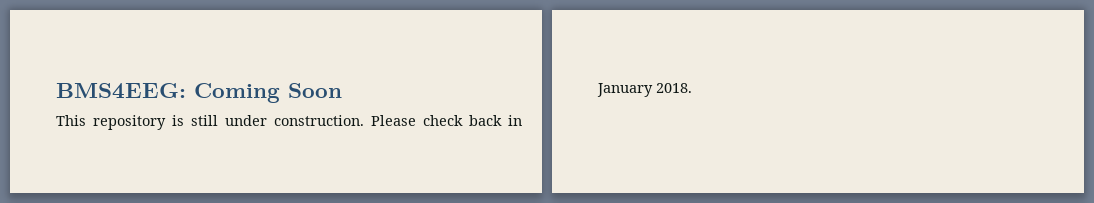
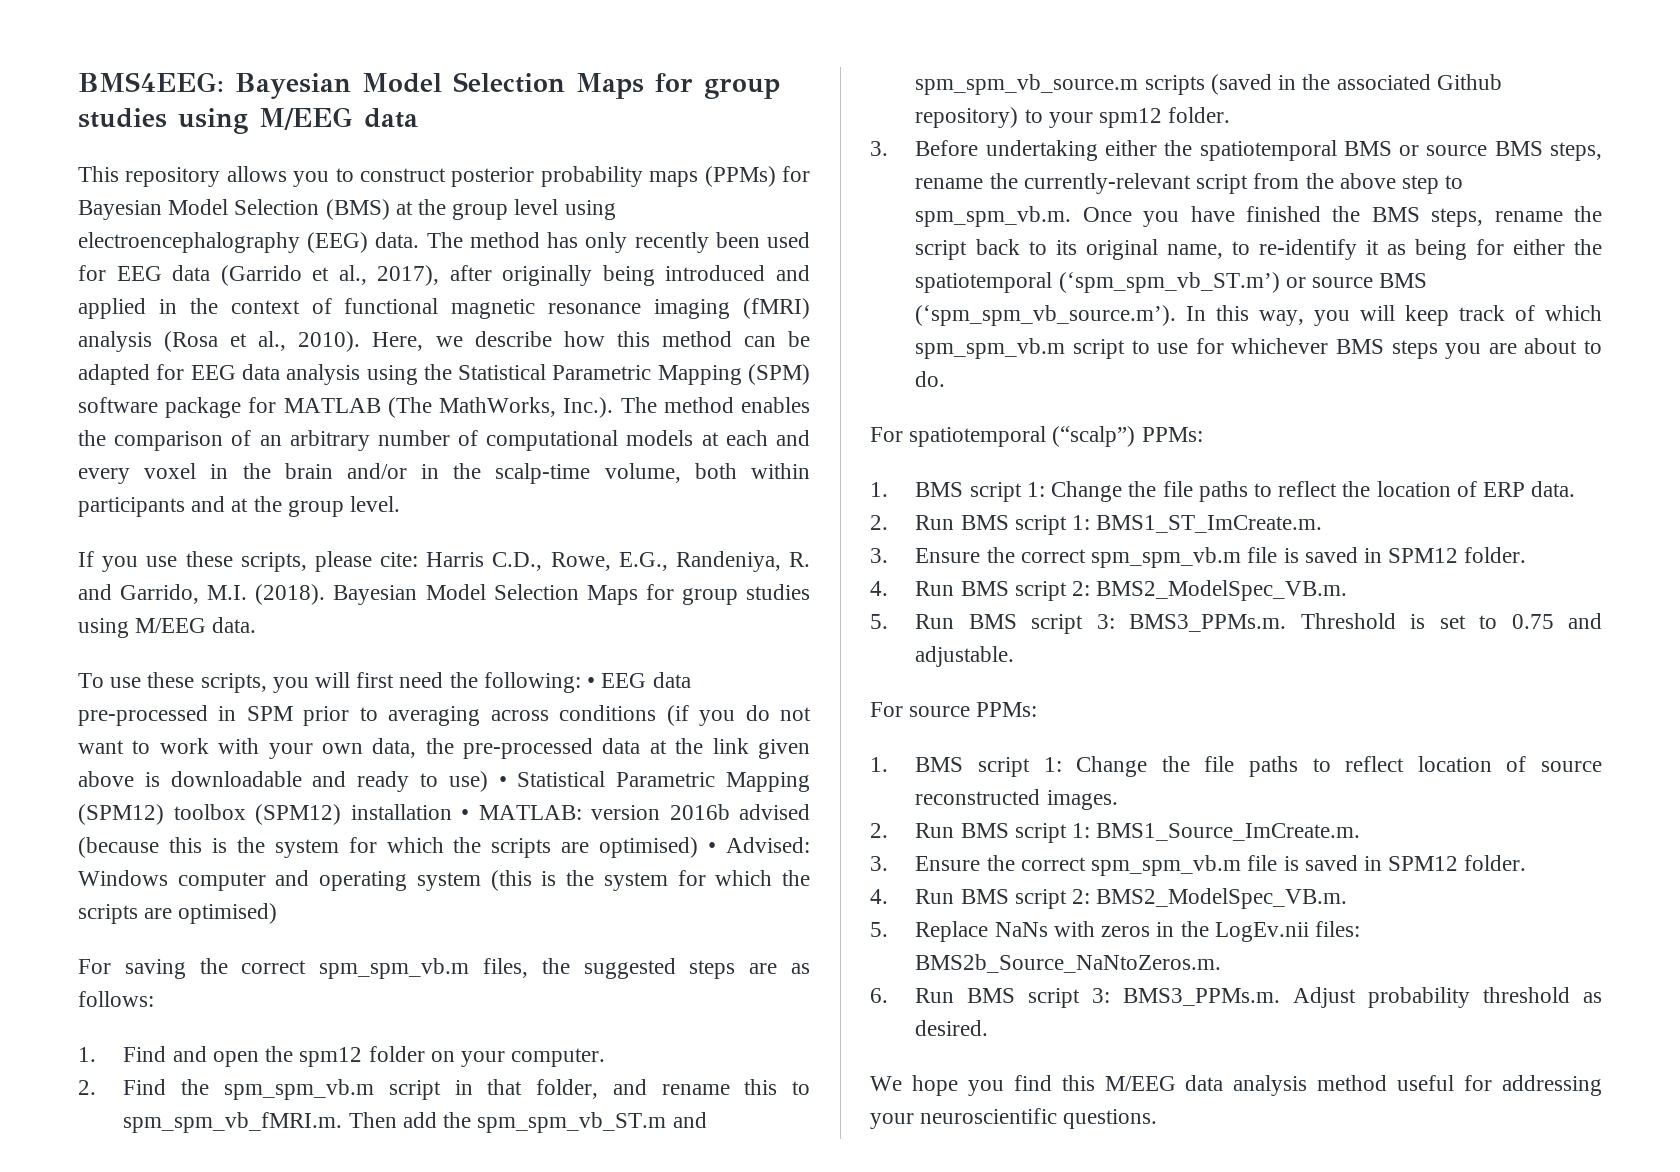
[194,83,342,103] [56,115,522,130] [597,83,692,97] Coming Soon // This repository is still under construction. Please check back in January 2018. -> [235,72,780,99] [78,107,418,134] [78,166,810,187] [78,199,616,220] [78,232,810,253] [78,265,810,286] [78,298,810,319] [78,331,811,352] [78,364,810,385] [78,397,810,418] [78,430,810,451] [78,463,810,484] [78,496,401,517] [78,551,810,572] [78,584,811,605] [78,617,257,638] [78,672,691,693] [78,705,811,726] [78,738,810,759] [78,771,810,792] [78,804,810,825] [78,837,810,858] [78,870,811,891] [78,903,278,924] [78,958,810,979] [78,991,154,1007] [78,1046,606,1067] [78,1079,810,1100] [123,1112,707,1133] [915,74,1502,95] [915,107,1231,128] [870,140,1602,161] [915,173,1464,194] [915,206,1602,227] [915,239,1602,260] [915,272,1428,293] [915,305,1602,326] [915,338,1602,359] [915,371,946,387] [870,426,1203,447] [870,481,1576,502] [870,515,1323,535] [870,547,1527,568] [870,580,1348,601] [870,613,1603,634] [915,646,1015,667] [870,702,1038,717] [870,756,1602,777] [915,789,1118,810] [870,823,1361,843] [870,855,1527,876] [870,888,1348,909] [870,921,1360,942] [915,954,1222,973] [870,987,1602,1008] [915,1020,989,1036] [870,1075,1602,1096] [870,1108,1158,1129] Bayesian Model Selection Maps for group studies using M/EEG data // This repository allows you to construct posterior probability maps (PPMs) for Bayesian Model Selection (BMS) at the group level using electroencephalography (EEG) data. The method has only recently been used for EEG data (Garrido et al., 2017), after originally being introduced and applied in the context of functional magnetic resonance imaging (fMRI) analysis (Rosa et al., 2010). Here, we describe how this method can be adapted for EEG data analysis using the Statistical Parametric Mapping (SPM) software package for MATLAB (The MathWorks, Inc.). The method enables the comparison of an arbitrary number of computational models at each and every voxel in the brain and/or in the scalp-time volume, both within participants and at the group level. // If you use these scripts, please cite: Harris C.D., Rowe, E.G., Randeniya, R. and Garrido, M.I. (2018). Bayesian Model Selection Maps for group studies using M/EEG data. // To use these scripts, you will first need the following: • EEG data pre-processed in SPM prior to averaging across conditions (if you do not want to work with your own data, the pre-processed data at the link given above is downloadable and ready to use) • Statistical Parametric Mapping (SPM12) toolbox (SPM12) installation • MATLAB: version 2016b advised (because this is the system for which the scripts are optimised) • Advised: Windows computer and operating system (this is the system for which the scripts are optimised) // For saving the correct spm_spm_vb.m files, the suggested steps are as follows: // 1. Find and open the spm12 folder on your computer. // 2. Find the spm_spm_vb.m script in that folder, and rename this to spm_spm_vb_fMRI.m. Then add the spm_spm_vb_ST.m and spm_spm_vb_source.m scripts (saved in the associated Github repository) to your spm12 folder. // 3. Before undertaking either the spatiotemporal BMS or source BMS steps, rename the currently-relevant script from the above step to spm_spm_vb.m. Once you have finished the BMS steps, rename the script back to its original name, to re-identify it as being for either the spatiotemporal (‘spm_spm_vb_ST.m’) or source BMS (‘spm_spm_vb_source.m’). In this way, you will keep track of which spm_spm_vb.m script to use for whichever BMS steps you are about to do. // For spatiotemporal (“scalp”) PPMs: // 1. BMS script 1: Change the file paths to reflect the location of ERP data. // 2. Run BMS script 1: BMS1_ST_ImCreate.m. // 3. Ensure the correct spm_spm_vb.m file is saved in SPM12 folder. // 4. Run BMS script 2: BMS2_ModelSpec_VB.m. // 5. Run BMS script 3: BMS3_PPMs.m. Threshold is set to 0.75 and adjustable. // For source PPMs: // 1. BMS script 1: Change the file paths to reflect location of source reconstructed images. // 2. Run BMS script 1: BMS1_Source_ImCreate.m. // 3. Ensure the correct spm_spm_vb.m file is saved in SPM12 folder. // 4. Run BMS script 2: BMS2_ModelSpec_VB.m. // 5. Replace NaNs with zeros in the LogEv.nii files: BMS2b_Source_NaNtoZeros.m. // 6. Run BMS script 3: BMS3_PPMs.m. Adjust probability threshold as desired. // We hope you find this M/EEG data analysis method useful for addressing your neuroscientific questions.

